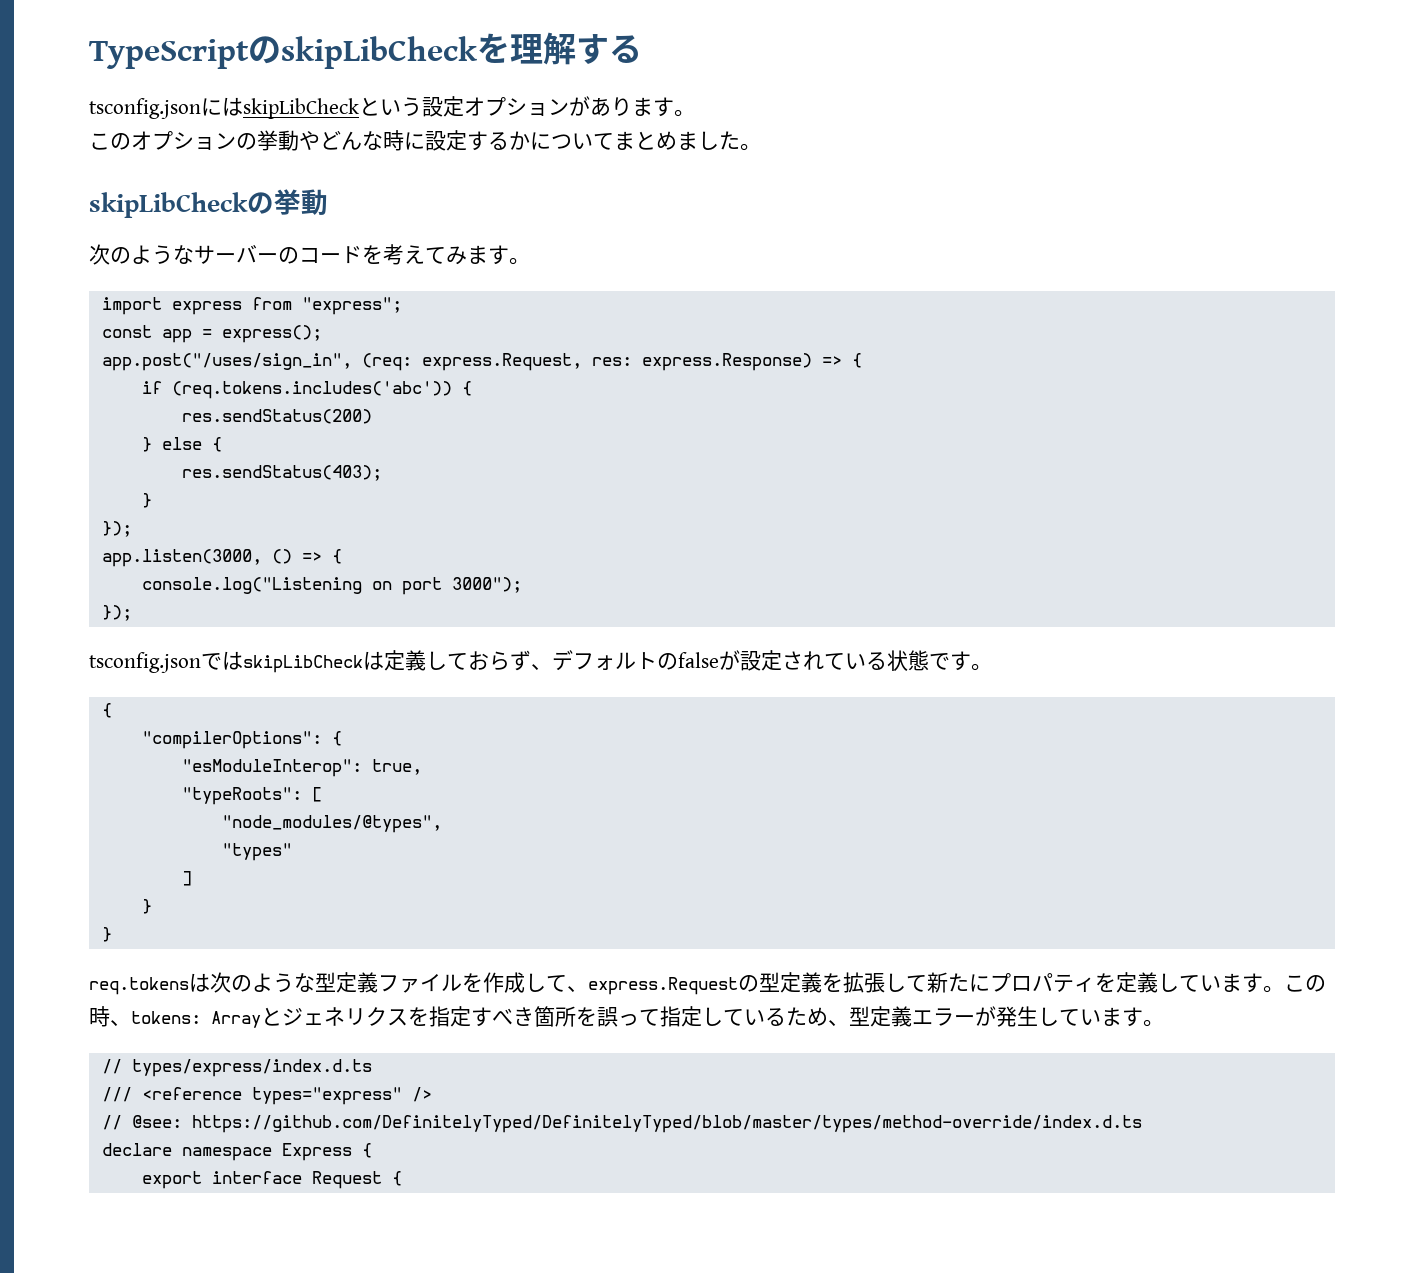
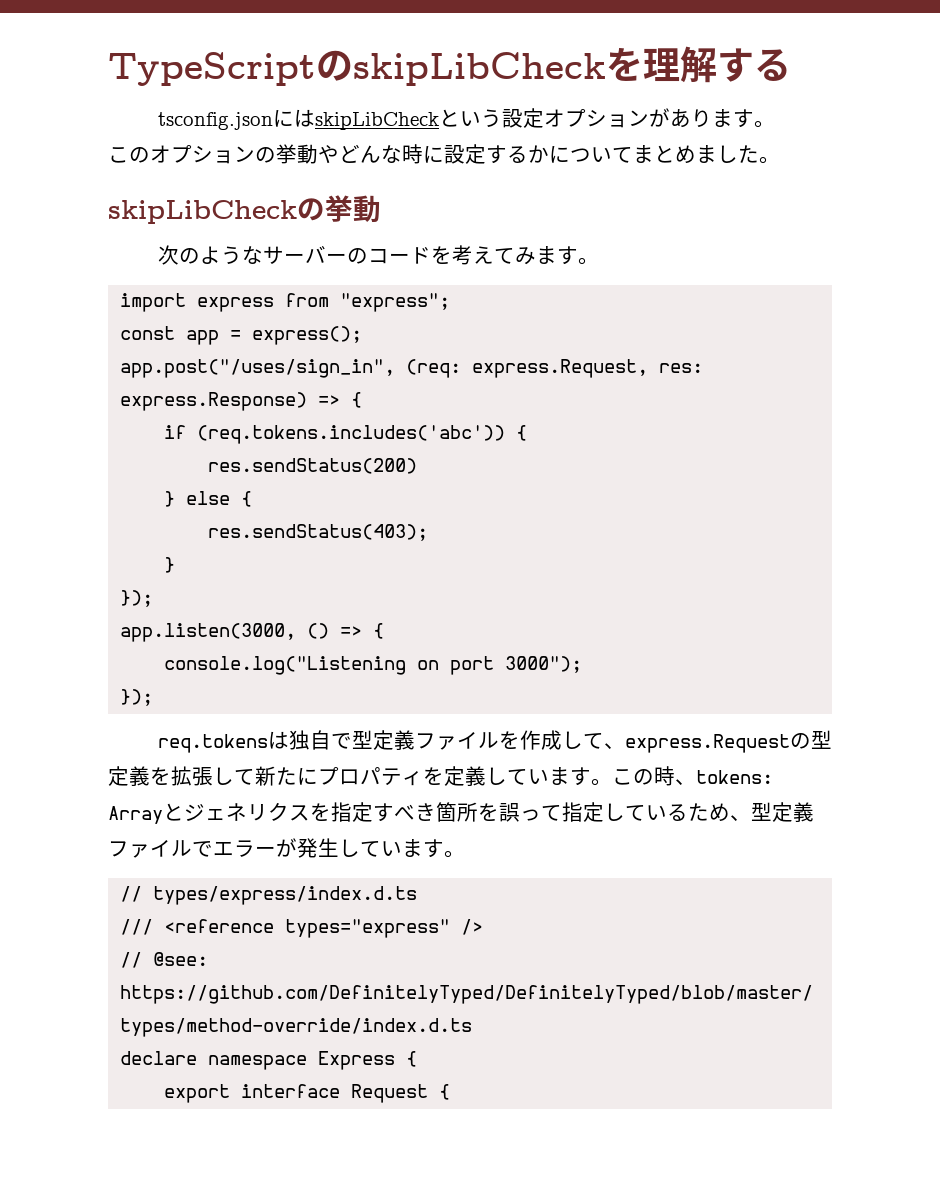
[89,650,992,673] [101,703,112,718] [141,731,342,749] [181,759,422,777] [181,787,322,805] [221,815,442,833] [221,843,292,861] [181,871,192,886] [141,899,152,914] [101,927,112,942] // tsconfig.jsonではskipLibCheckは定義しておらず、デフォルトのfalseが設定されている状態です。 // { // "compilerOptions": { // "esModuleInterop": true, // "typeRoots": [ // "node_modules/@types", // "types" // ] // } // } -> (154, 697) none
[210,972,315,993] 次のような -> [288,730,352,750] 独自で
(912, 1016) none -> [108,840,213,858] ファイルで

